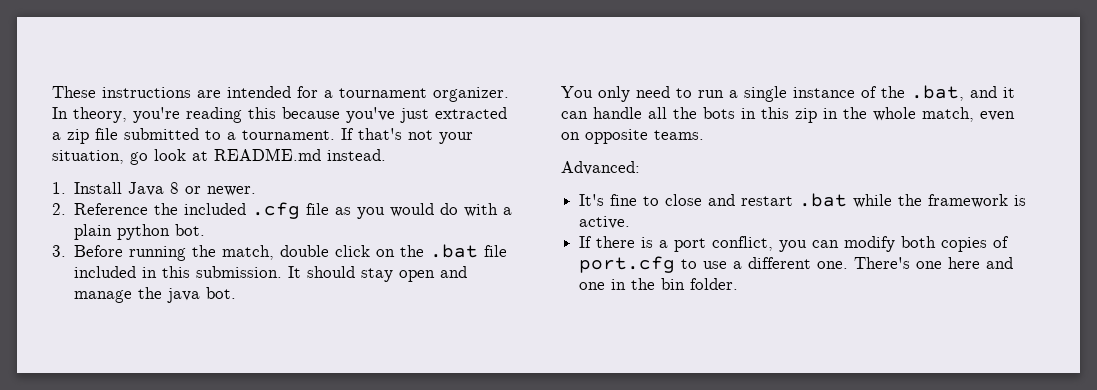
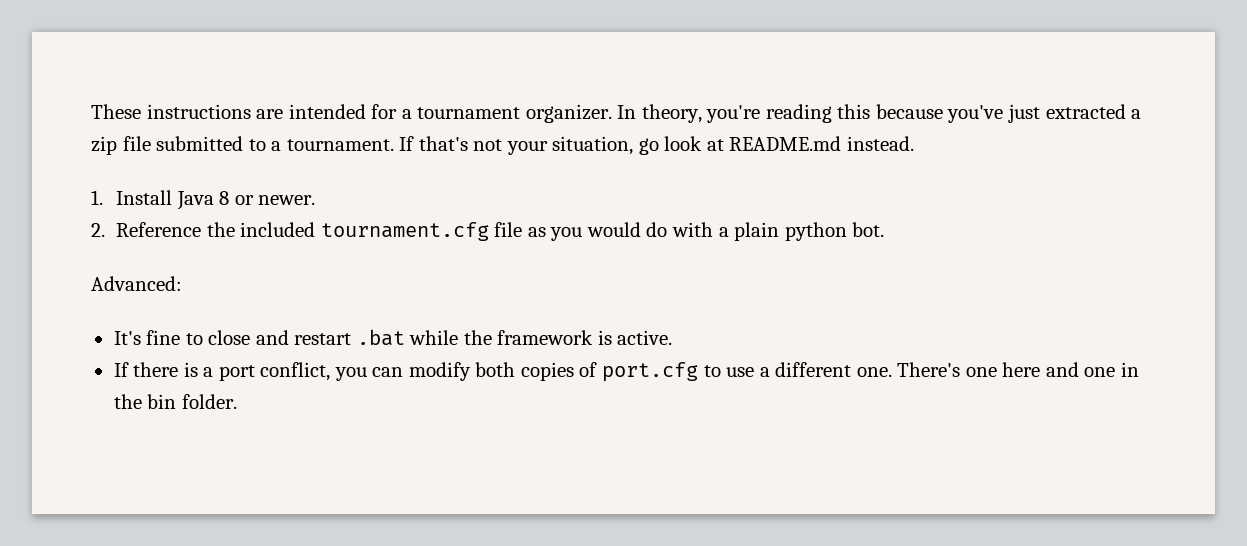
[252,202,301,219] .cfg -> [320,222,489,241] tournament.cfg
[52,244,508,261] [74,266,468,282] [74,287,237,303] [561,85,1015,102] [561,107,1015,123] [561,129,704,144] // 3. Before running the match, double click on the .bat file included in this submission. It should stay open and manage the java bot. // You only need to run a single instance of the .bat, and it can handle all the bots in this zip in the whole match, even on opposite teams. -> (885, 229) none

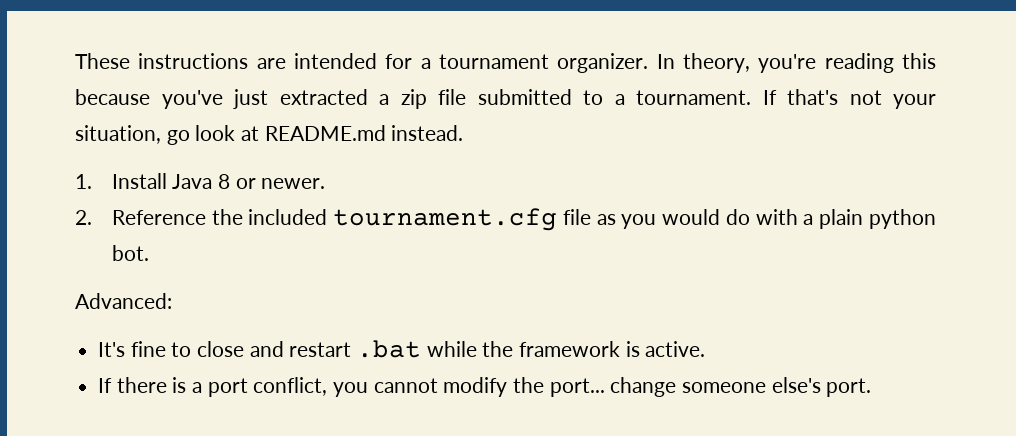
[372,362,1139,382] [113,394,237,409] can modify both copies of port.cfg to use a different one. There's one here and one in the bin folder. -> [373,377,872,397] cannot modify the port... change someone else's port.

